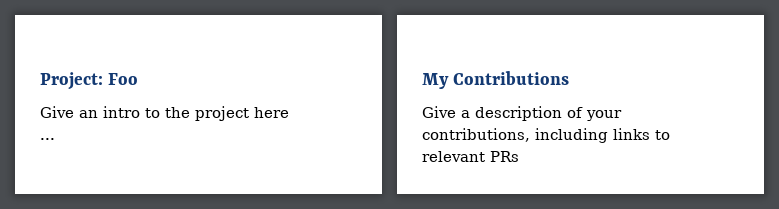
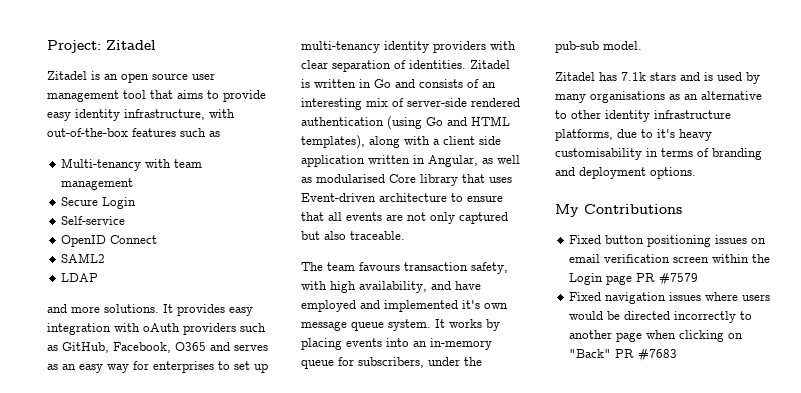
[108,73,139,85] [40,106,289,121] [40,138,55,140] [422,71,570,89] [422,106,622,121] [422,128,670,143] [422,151,519,162] Foo // Give an intro to the project here ... // My Contributions // Give a description of your contributions, including links to relevant PRs -> [106,40,156,50] [47,71,215,83] [47,90,266,102] [47,109,235,121] [47,128,220,137] [61,158,203,171] [61,178,134,190] [61,197,137,209] [61,216,126,225] [61,235,158,247] [61,253,106,263] [61,273,99,282] [47,304,253,316] [47,323,266,335] [47,342,268,353] [47,361,268,373] [301,41,516,53] [301,60,510,72] [301,79,496,88] [301,98,520,110] [301,116,510,130] [301,135,501,149] [301,155,520,167] [301,174,512,186] [301,193,503,202] [301,212,508,224] [301,231,405,240] [301,262,508,274] [301,281,481,293] [301,300,508,312] [301,319,500,331] [301,338,492,350] [301,357,482,369] [555,41,642,53] [555,72,760,84] [555,91,762,103] [555,110,731,122] [555,129,712,141] [555,148,762,160] [555,167,696,179] [555,204,682,217] [569,235,767,247] [569,254,771,263] [569,272,699,286] [569,292,771,304] [569,311,753,323] [569,330,744,342] [569,348,678,362] Zitadel // Zitadel is an open source user management tool that aims to provide easy identity infrastructure, with out-of-the-box features such as // Multi-tenancy with team management // Secure Login // Self-service // OpenID Connect // SAML2 // LDAP // and more solutions. It provides easy integration with oAuth providers such as GitHub, Facebook, O365 and serves as an easy way for enterprises to set up multi-tenancy identity providers with clear separation of identities. Zitadel is written in Go and consists of an interesting mix of server-side rendered authentication (using Go and HTML templates), along with a client side application written in Angular, as well as modularised Core library that uses Event-driven architecture to ensure that all events are not only captured but also traceable. // The team favours transaction safety, with high availability, and have employed and implemented it's own message queue system. It works by placing events into an in-memory queue for subscribers, under the pub-sub model. // Zitadel has 7.1k stars and is used by many organisations as an alternative to other identity infrastructure platforms, due to it's heavy customisability in terms of branding and deployment options. // My Contributions // Fixed button positioning issues on email verification screen within the Login page PR #7579 // Fixed navigation issues where users would be directed incorrectly to another page when clicking on "Back" PR #7683

